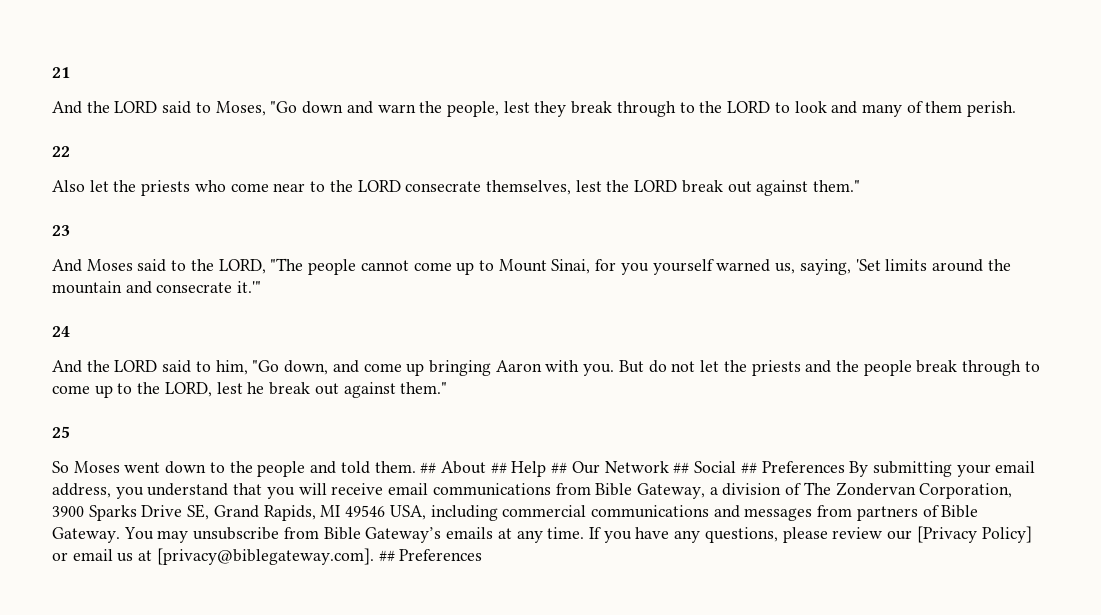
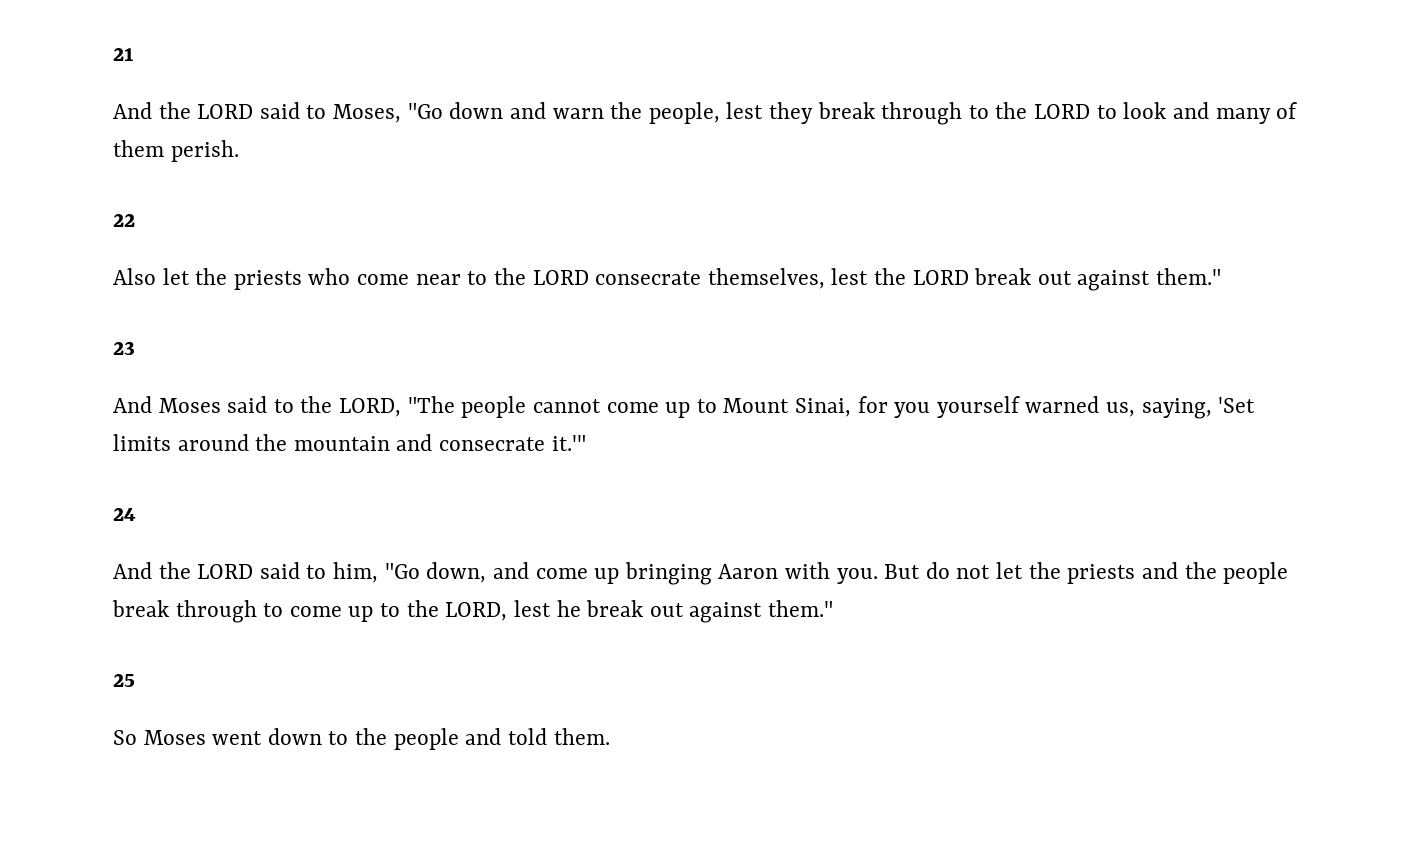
[420,461,1036,477] [52,482,1013,499] [52,504,979,521] [52,526,1032,543] [52,548,483,565] ## About ## Help ## Our Network ## Social ## Preferences By submitting your email address, you understand that you will receive email communications from Bible Gateway, a division of The Zondervan Corporation, 3900 Sparks Drive SE, Grand Rapids, MI 49546 USA, including commercial communications and messages from partners of Bible Gateway. You may unsubscribe from Bible Gateway’s emails at any time. If you have any questions, please review our [Privacy Policy] or email us at [privacy@biblegateway.com]. ## Preferences -> (610, 736) none

